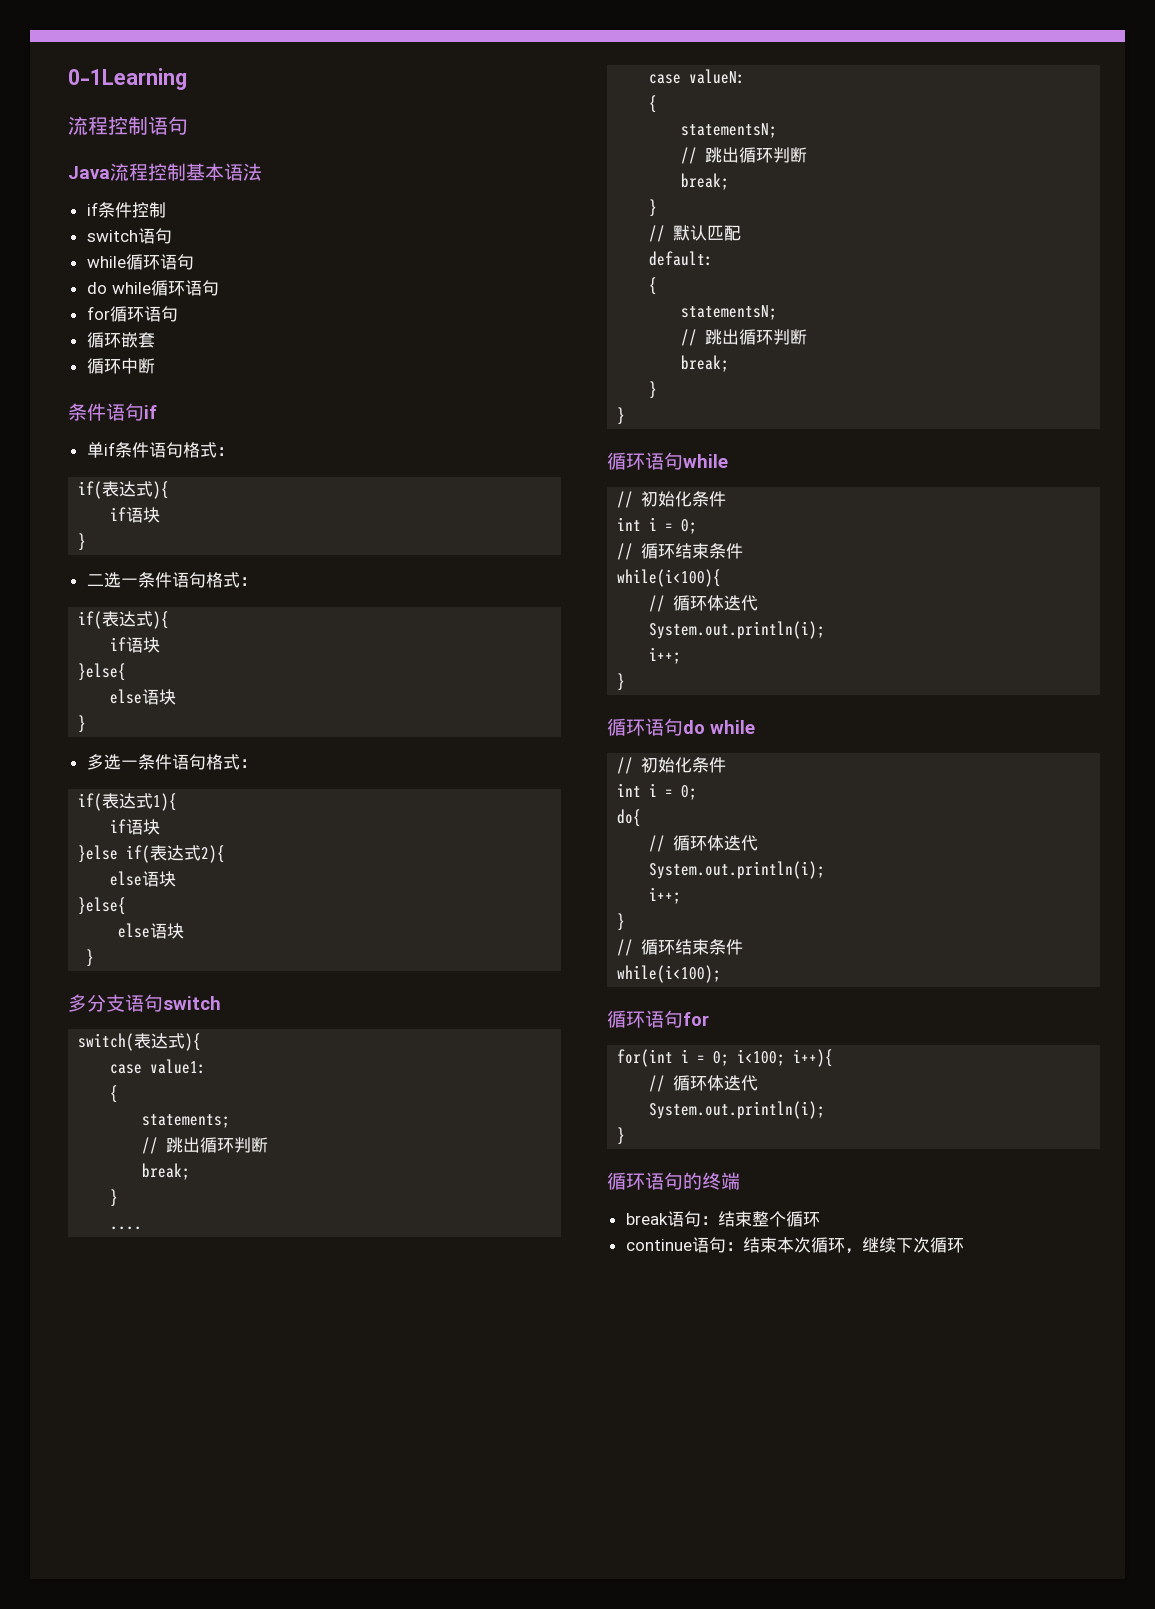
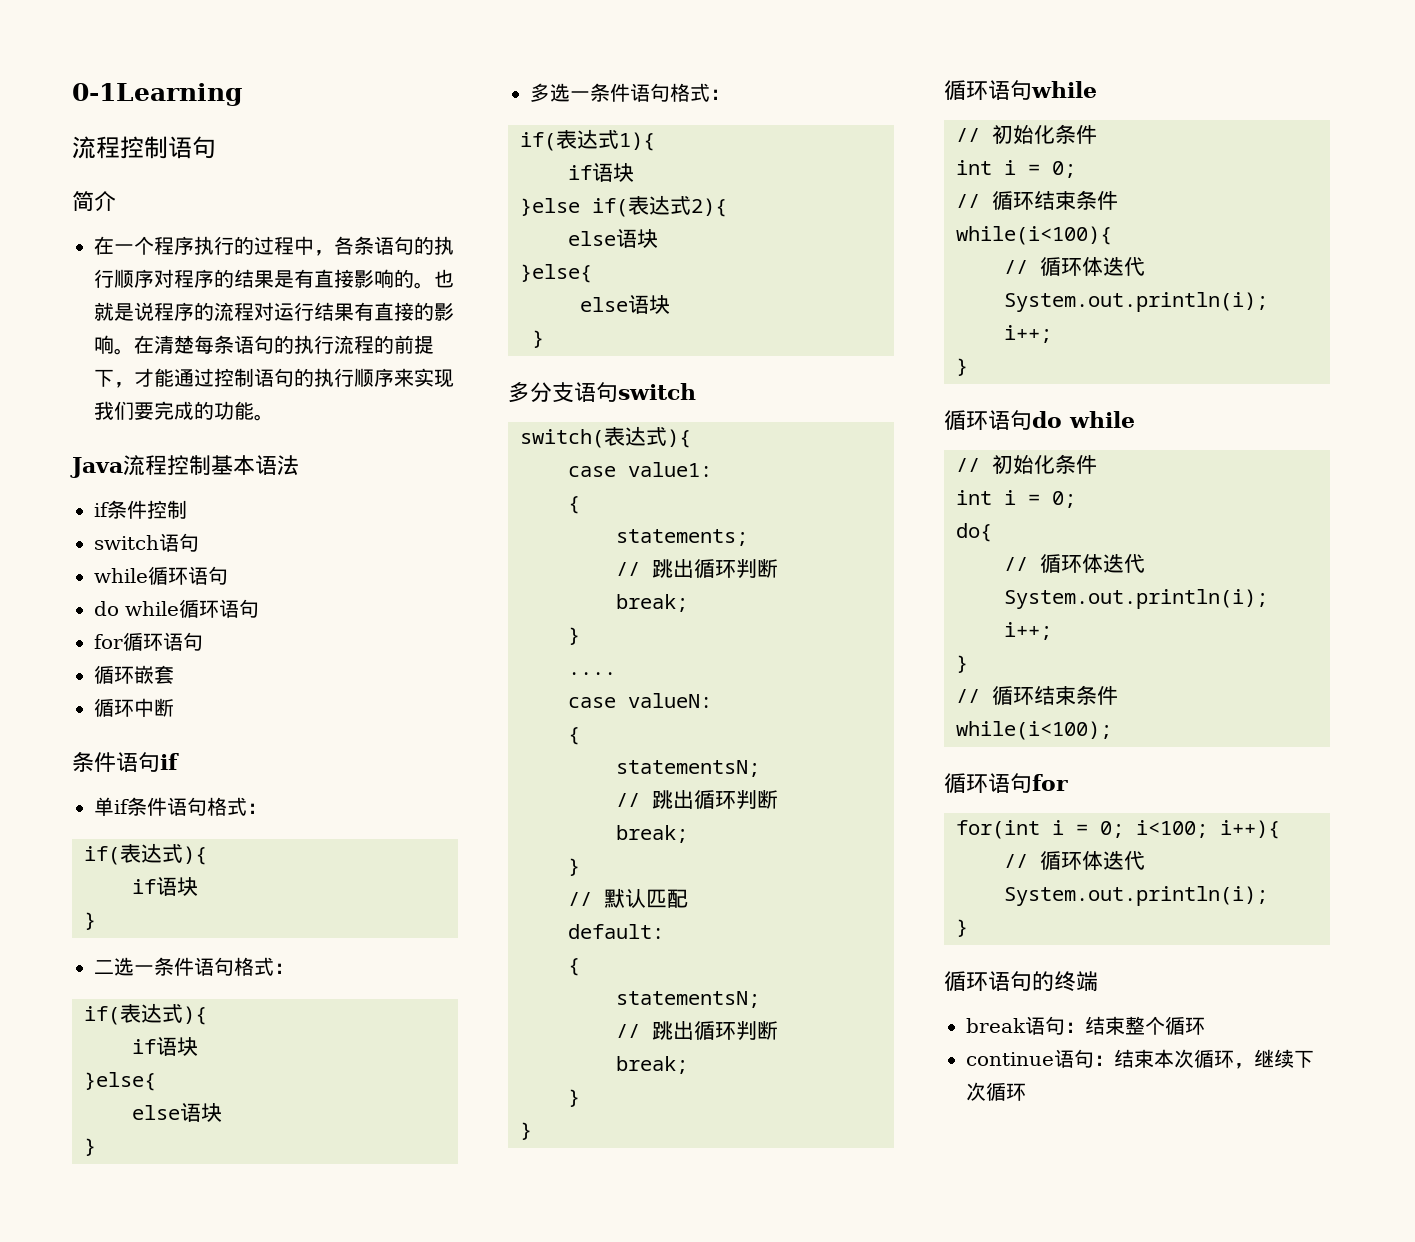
(188, 125) none -> [72,191,116,212] [94,236,454,256] [94,269,454,289] [94,302,454,321] [94,335,434,355] [94,368,454,388] [94,401,274,421] // 简介 // 在一个程序执行的过程中，各条语句的执行顺序对程序的结果是有直接影响的。也就是说程序的流程对运行结果有直接的影响。在清楚每条语句的执行流程的前提下，才能通过控制语句的执行顺序来实现我们要完成的功能。

